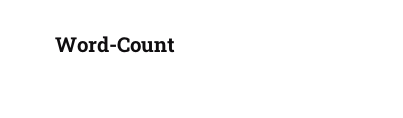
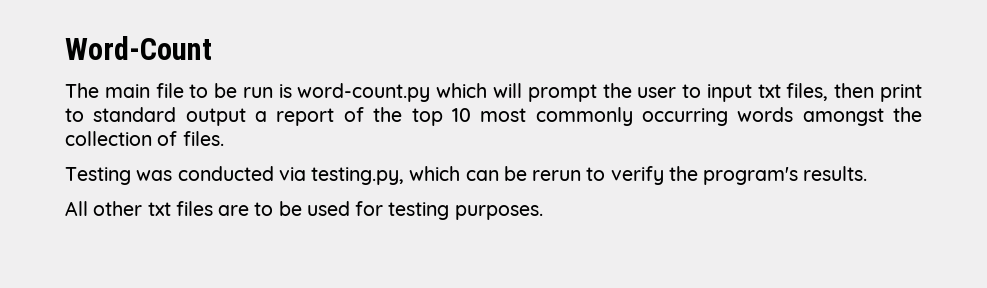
(175, 44) none -> [65,83,923,102] [65,107,922,126] [65,131,224,146] [65,166,868,185] [65,201,543,220] // The main file to be run is word-count.py which will prompt the user to input txt files, then print to standard output a report of the top 10 most commonly occurring words amongst the collection of files. // Testing was conducted via testing.py, which can be rerun to verify the program's results. // All other txt files are to be used for testing purposes.

